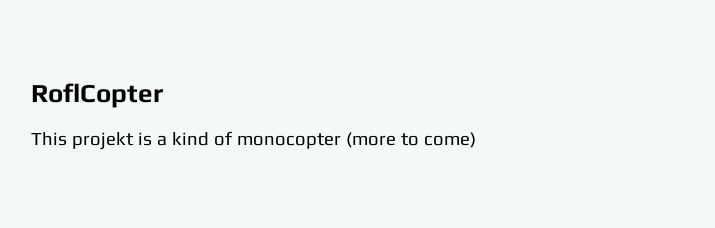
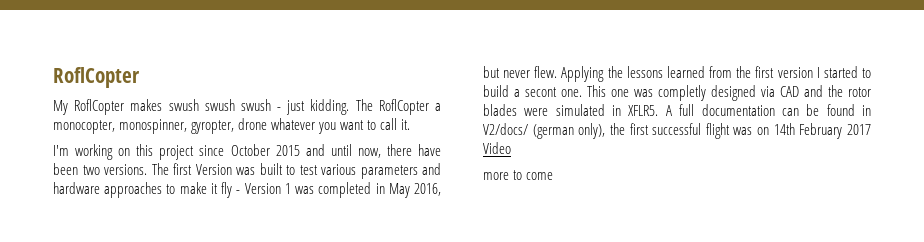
[31,131,476,150] This projekt is a kind of monocopter (more to come) -> [53,99,442,115] [53,118,411,134] [53,144,441,160] [53,163,441,179] [53,182,441,198] [483,66,871,82] [483,85,871,101] [483,104,872,116] [483,123,871,139] [483,142,511,154] [483,170,554,180] My RoflCopter makes swush swush swush - just kidding. The RoflCopter a monocopter, monospinner, gyropter, drone whatever you want to call it. // I'm working on this project since October 2015 and until now, there have been two versions. The first Version was built to test various parameters and hardware approaches to make it fly - Version 1 was completed in May 2016, but never flew. Applying the lessons learned from the first version I started to build a secont one. This one was completly designed via CAD and the rotor blades were simulated in XFLR5. A full documentation can be found in V2/docs/ (german only), the first successful flight was on 14th February 2017 Video // more to come

